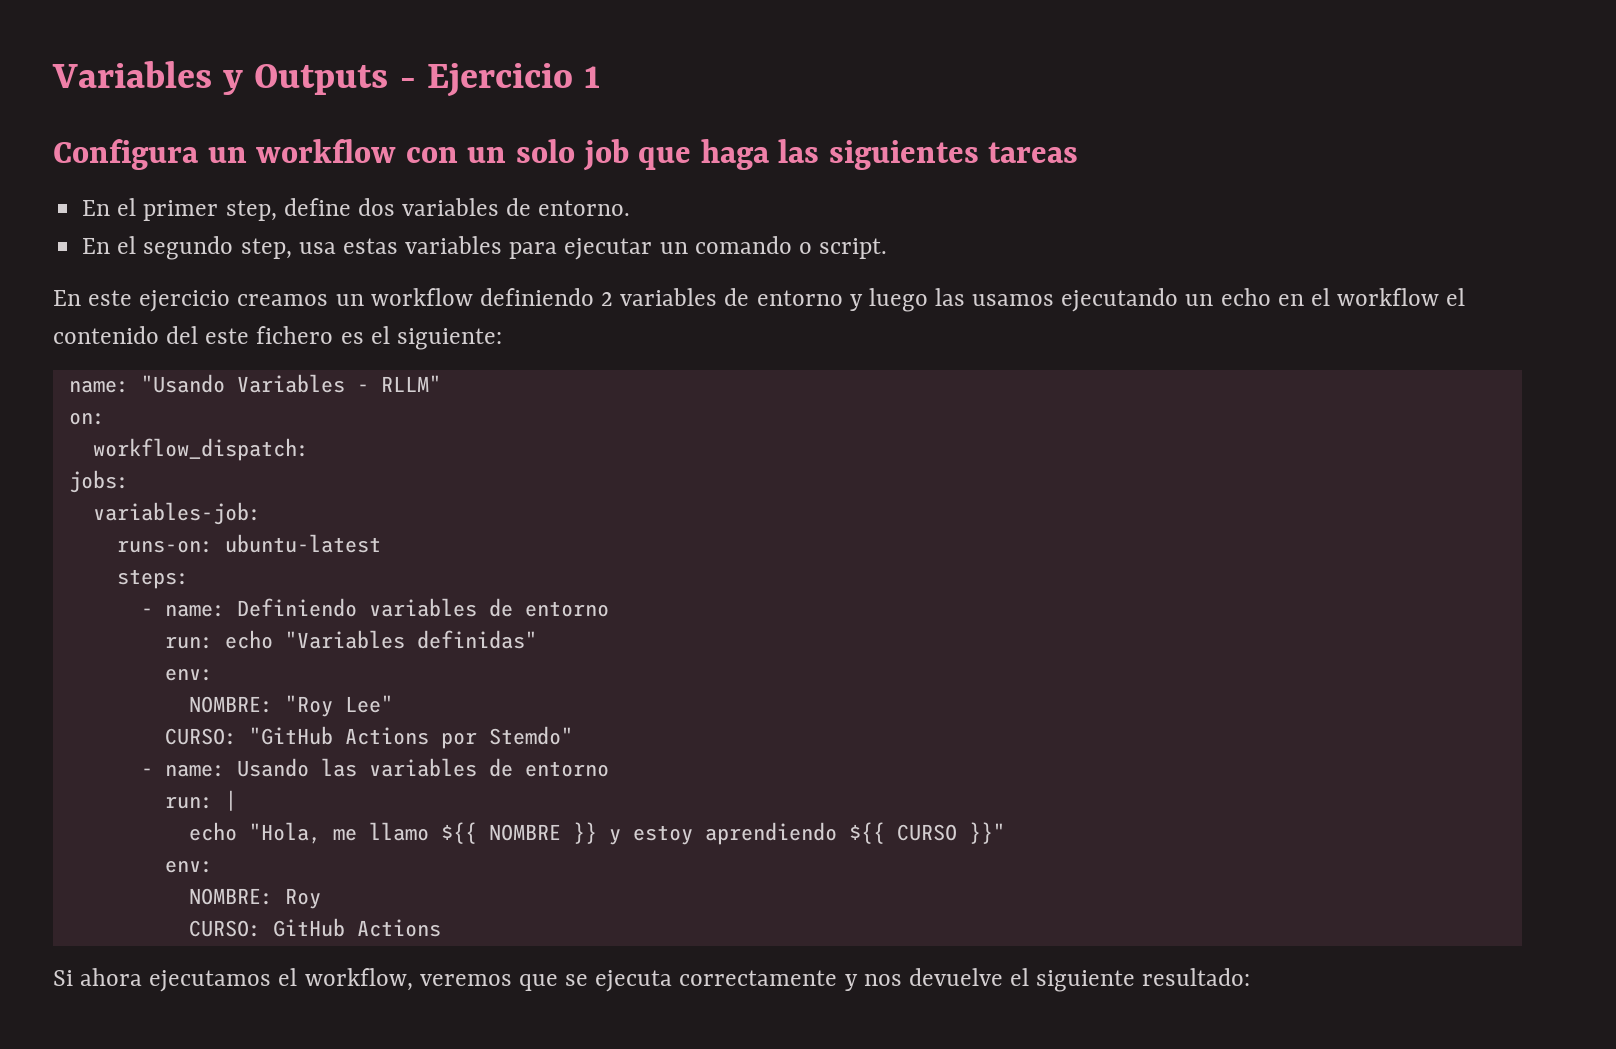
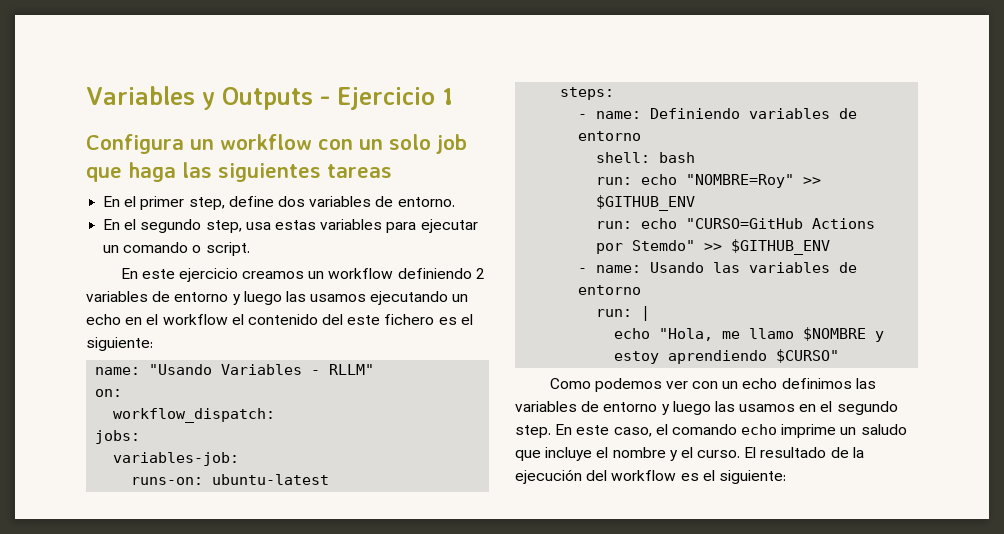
[164,630,537,649] [164,668,213,681] [188,695,393,717] [164,726,333,745] // run: echo "Variables definidas" // env: // NOMBRE: "Roy Lee" // CURSO: "GitHub -> [596,152,696,163] [596,174,822,188] [596,195,696,211] [596,218,804,229] // shell: bash // run: echo "NOMBRE=Roy" >> $GITHUB_ENV // run: echo "CURSO=GitHub
(573, 735) none -> [704,239,831,255] >> $GITHUB_ENV
[440,822,1005,845] [164,860,213,873] [188,888,321,909] [188,918,441,937] [53,968,1251,992] ${{ NOMBRE }} y estoy aprendiendo ${{ CURSO }}" // env: // NOMBRE: Roy // CURSO: GitHub Actions // Si ahora ejecutamos el workflow, veremos que se ejecuta correctamente y nos devuelve el siguiente resultado: -> [803,327,885,342] [614,349,840,364] [549,378,876,392] [515,401,898,415] [515,424,907,438] [515,447,864,461] [515,469,786,484] $NOMBRE y estoy aprendiendo $CURSO" // Como podemos ver con un echo definimos las variables de entorno y luego las usamos en el segundo step. En este caso, el comando echo imprime un saludo que incluye el nombre y el curso. El resultado de la ejecución del workflow es el siguiente:

